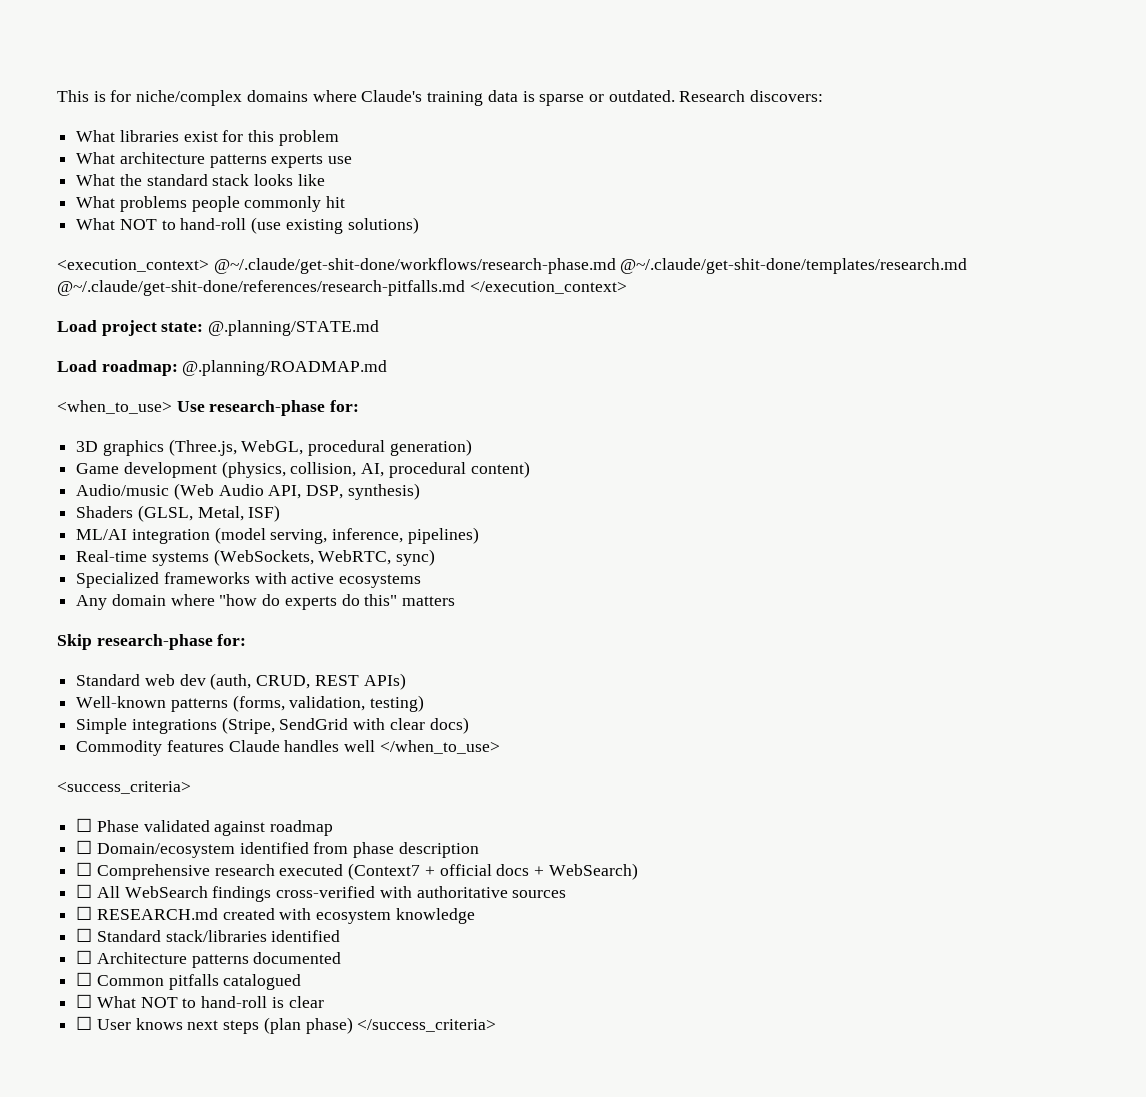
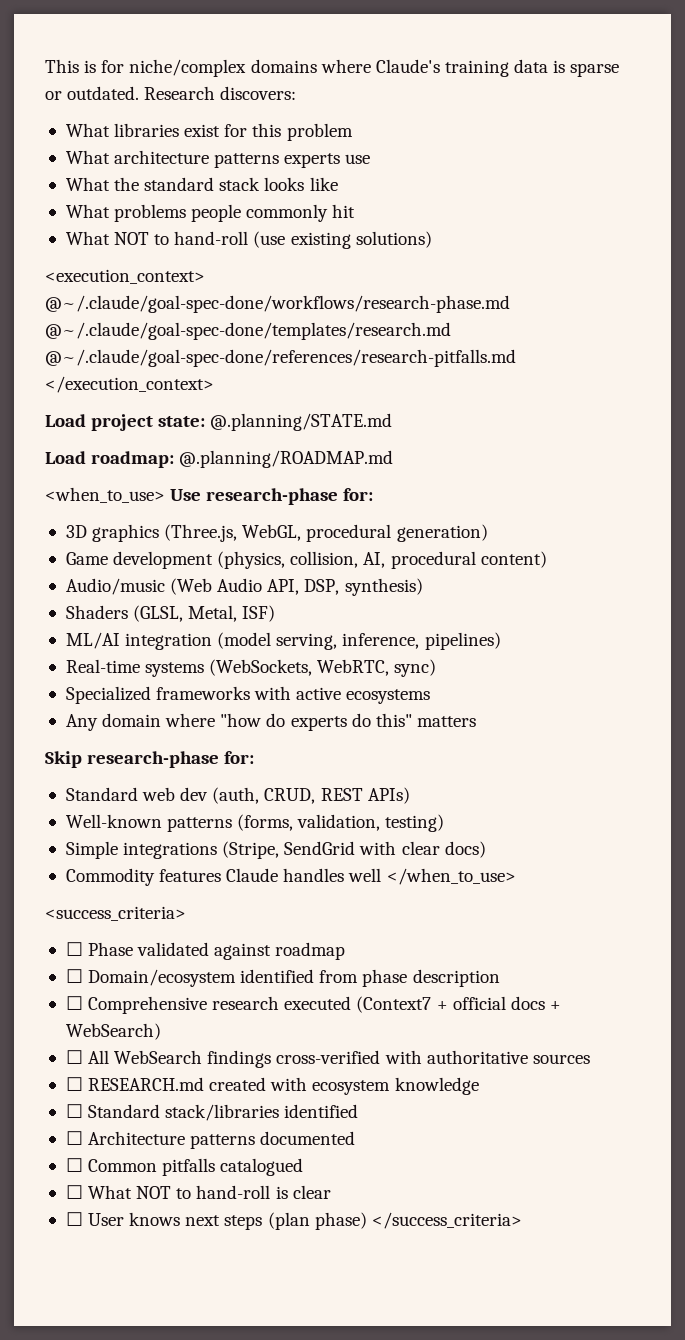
[213,258,968,274] [57,280,465,296] @~/.claude/get-shit-done/workflows/research-phase.md @~/.claude/get-shit-done/templates/research.md @~/.claude/get-shit-done/references/research-pitfalls.md -> [45,295,510,313] [45,322,451,340] [45,349,516,367] @~/.claude/goal-spec-done/workflows/research-phase.md @~/.claude/goal-spec-done/templates/research.md @~/.claude/goal-spec-done/references/research-pitfalls.md

